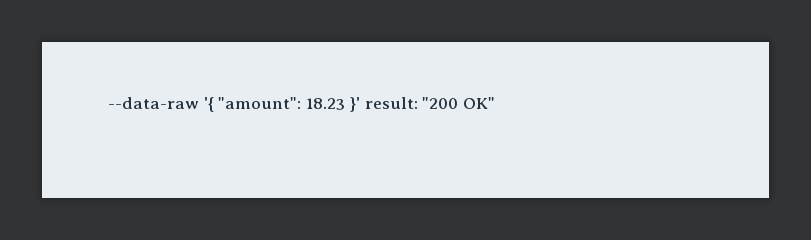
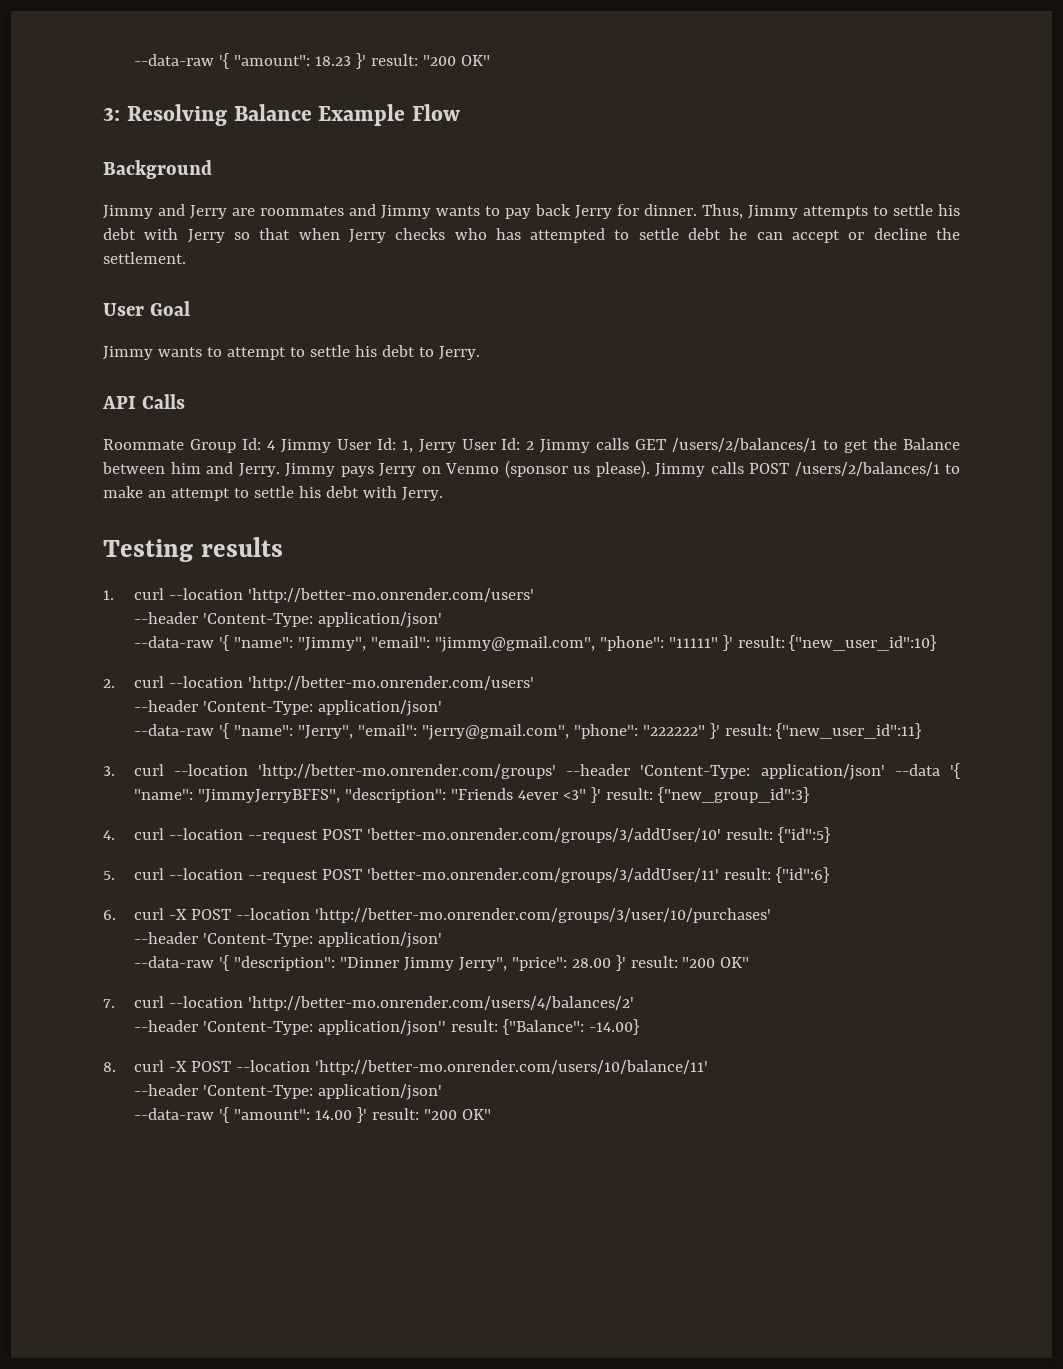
(496, 103) none -> [103,104,460,126] [103,160,212,179] [103,204,960,219] [103,228,960,243] [103,252,186,264] [103,301,190,316] [103,345,480,360] [102,394,185,409] [103,438,960,453] [102,460,960,478] [103,486,443,501] [103,537,283,562] [103,588,534,603] [133,612,442,628] [133,635,937,652] [103,676,534,691] [133,700,442,716] [133,723,922,740] [103,763,961,780] [133,787,809,803] [103,827,830,843] [103,867,829,883] [103,908,771,923] [133,932,442,948] [133,955,750,971] [103,996,634,1011] [133,1019,639,1036] [103,1060,708,1075] [133,1084,442,1100] [133,1107,491,1123] // 3: Resolving Balance Example Flow // Background // Jimmy and Jerry are roommates and Jimmy wants to pay back Jerry for dinner. Thus, Jimmy attempts to settle his debt with Jerry so that when Jerry checks who has attempted to settle debt he can accept or decline the settlement. // User Goal // Jimmy wants to attempt to settle his debt to Jerry. // API Calls // Roommate Group Id: 4 Jimmy User Id: 1, Jerry User Id: 2 Jimmy calls GET /users/2/balances/1 to get the Balance between him and Jerry. Jimmy pays Jerry on Venmo (sponsor us please). Jimmy calls POST /users/2/balances/1 to make an attempt to settle his debt with Jerry. // Testing results // 1. curl --location 'http://better-mo.onrender.com/users' // --header 'Content-Type: application/json' // --data-raw '{ "name": "Jimmy", "email": "jimmy@gmail.com", "phone": "11111" }' result: {"new_user_id":10} // 2. curl --location 'http://better-mo.onrender.com/users' // --header 'Content-Type: application/json' // --data-raw '{ "name": "Jerry", "email": "jerry@gmail.com", "phone": "222222" }' result: {"new_user_id":11} // 3. curl --location 'http://better-mo.onrender.com/groups' --header 'Content-Type: application/json' --data '{ "name": "JimmyJerryBFFS", "description": "Friends 4ever <3" }' result: {"new_group_id":3} // 4. curl --location --request POST 'better-mo.onrender.com/groups/3/addUser/10' result: {"id":5} // 5. curl --location --request POST 'better-mo.onrender.com/groups/3/addUser/11' result: {"id":6} // 6. curl -X POST --location 'http://better-mo.onrender.com/groups/3/user/10/purchases' // --header 'Content-Type: application/json' // --data-raw '{ "description": "Dinner Jimmy Jerry", "price": 28.00 }' result: "200 OK" // 7. curl --location 'http://better-mo.onrender.com/users/4/balances/2' // --header 'Content-Type: application/json'' result: {"Balance": -14.00} // 8. curl -X POST --location 'http://better-mo.onrender.com/users/10/balance/11' // --header 'Content-Type: application/json' // --data-raw '{ "amount": 14.00 }' result: "200 OK"

